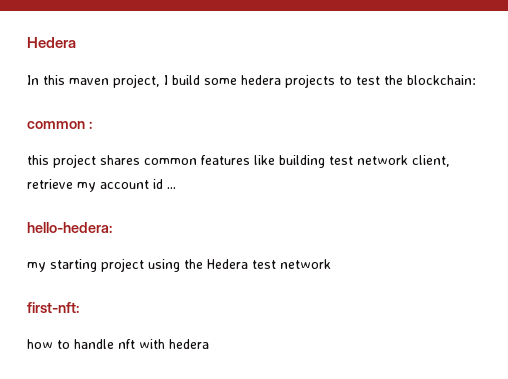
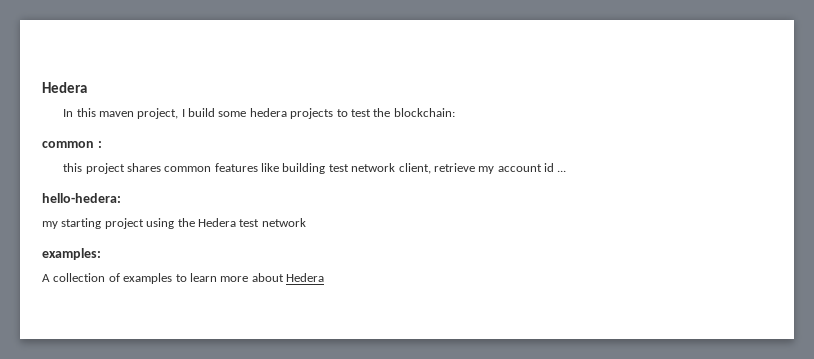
[27,302,79,313] [27,339,209,349] first-nft: // how to handle nft with hedera -> [42,248,101,260] [42,273,324,284] examples: // A collection of examples to learn more about Hedera

